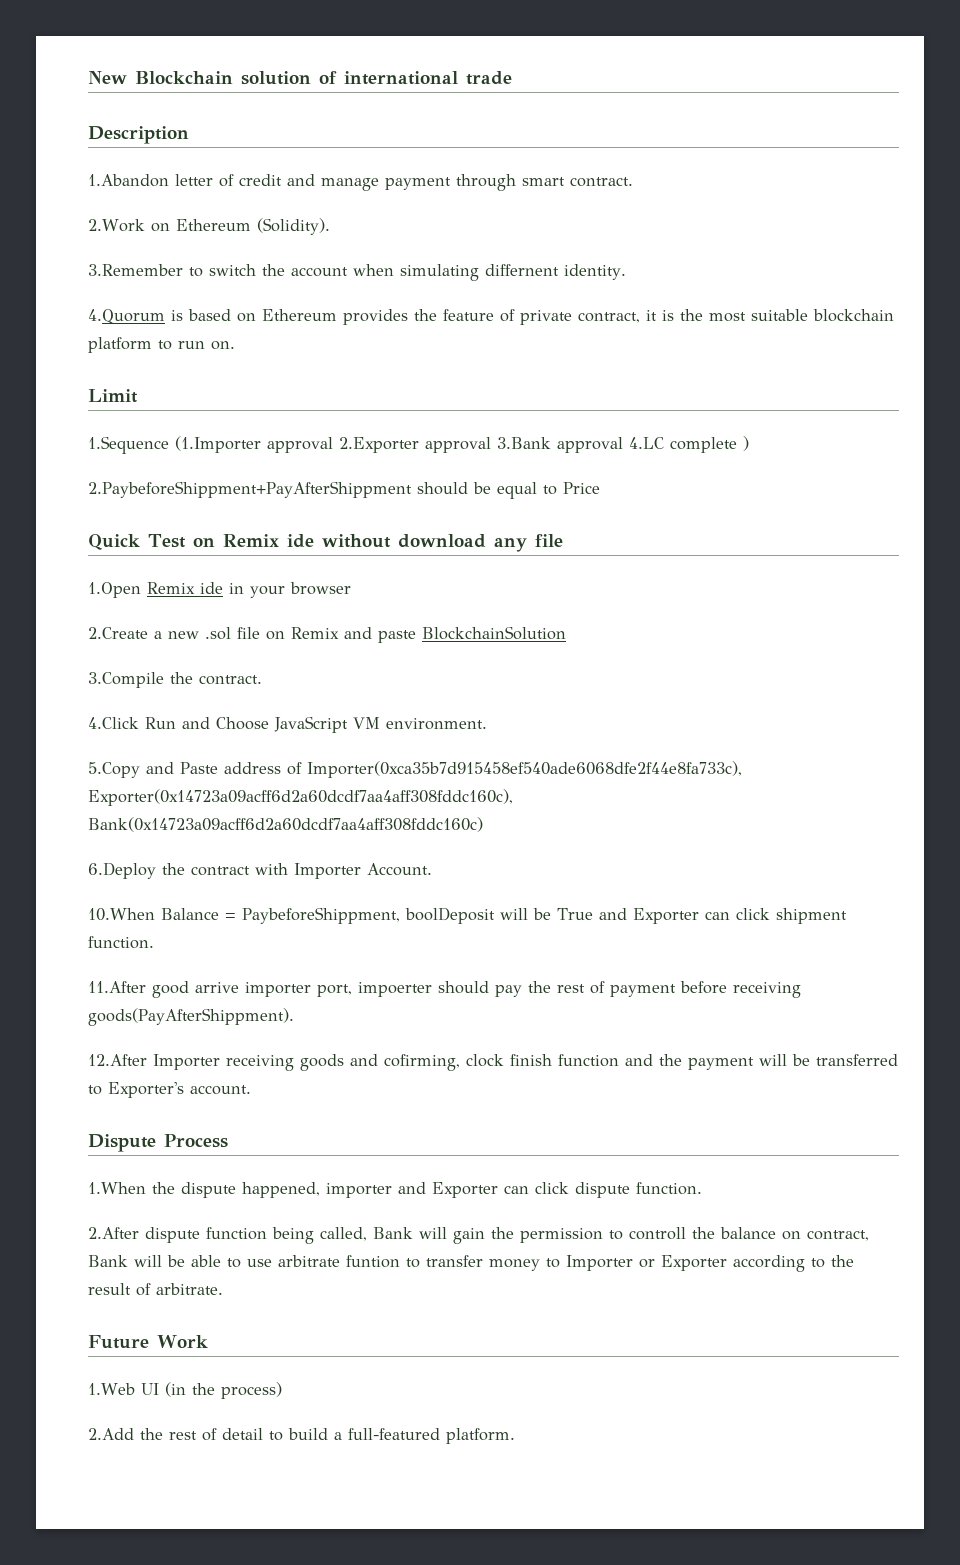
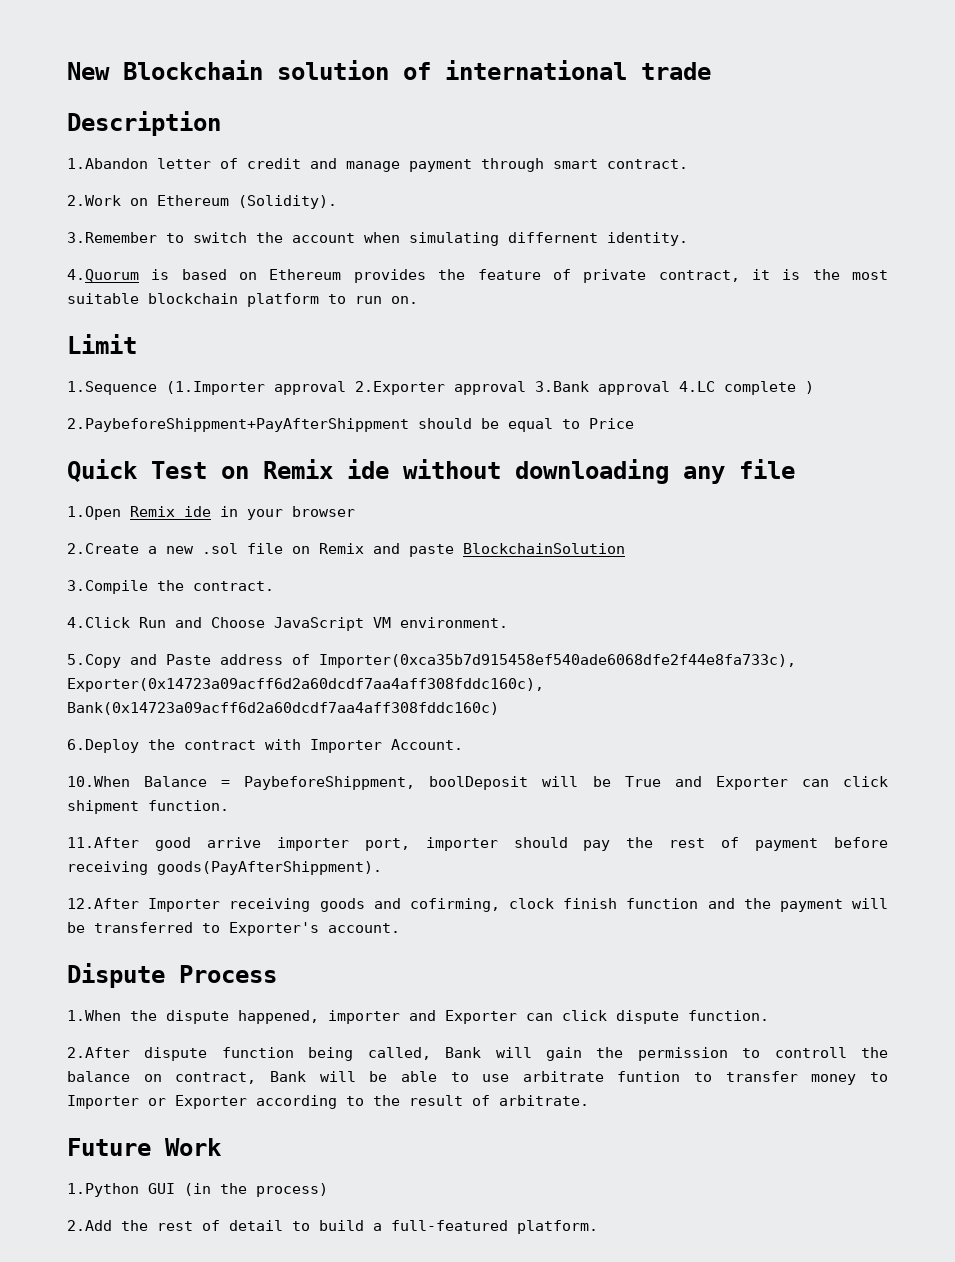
[397,534,486,548] download -> [515,459,669,484] downloading
[358,982,432,997] impoerter -> [425,837,498,851] importer
[88,1383,159,1395] 1.Web UI -> [67,1183,175,1197] 1.Python GUI

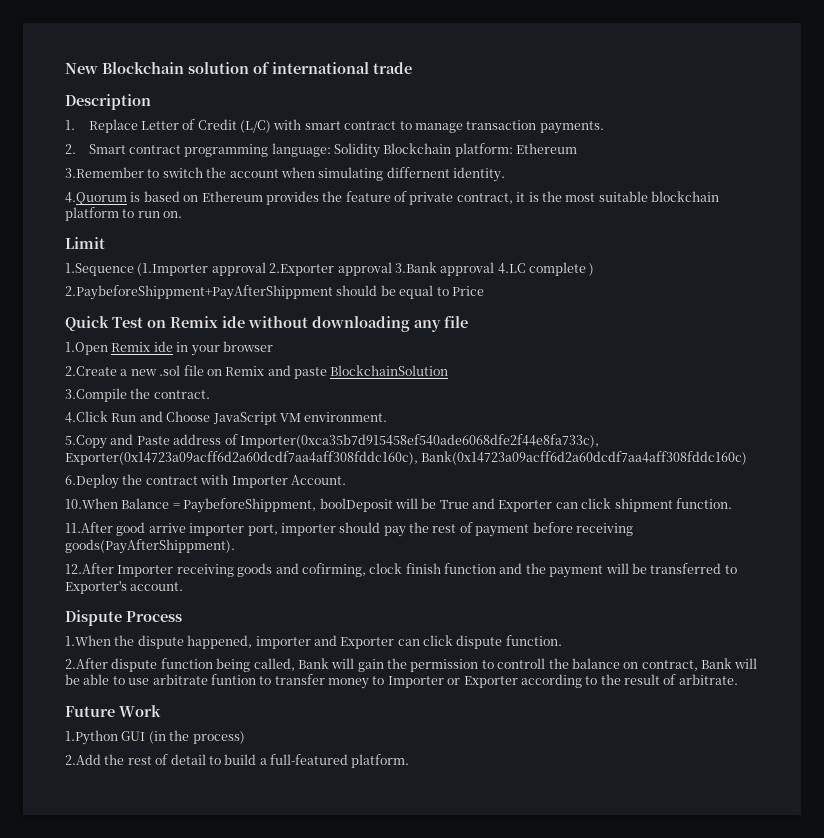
[67,158,688,172] [67,195,337,209] 1.Abandon letter of credit and manage payment through smart contract. // 2.Work on Ethereum (Solidity). -> [65,119,604,134] [65,143,578,158] 1. Replace Letter of Credit (L/C) with smart contract to manage transaction payments. // 2. Smart contract programming language: Solidity Blockchain platform: Ethereum

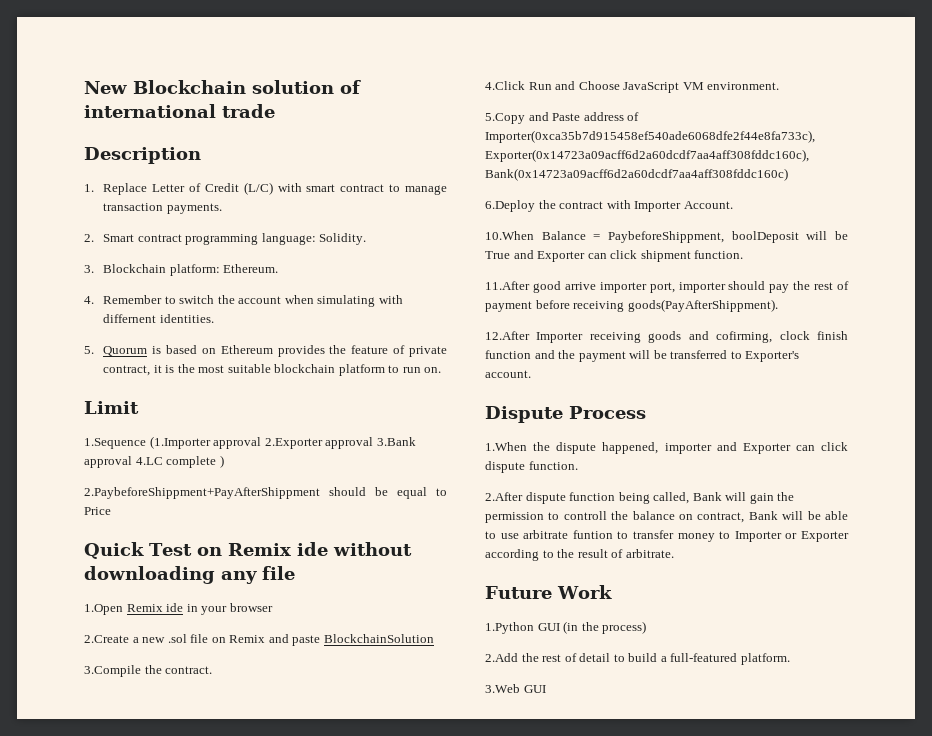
[334,143,578,158] [65,167,144,178] Solidity Blockchain platform: Ethereum // 3.Remember -> [319,233,367,245] [84,264,279,276] [84,295,163,304] Solidity. // 3. Blockchain platform: Ethereum. // 4. Remember
[386,167,505,182] [65,192,127,205] differnent identity. // 4.Quorum -> [378,295,403,304] [103,314,214,323] [84,346,148,356] with differnent identities. // 5. Quorum
(410, 761) none -> [485,684,546,693] // 3.Web GUI

